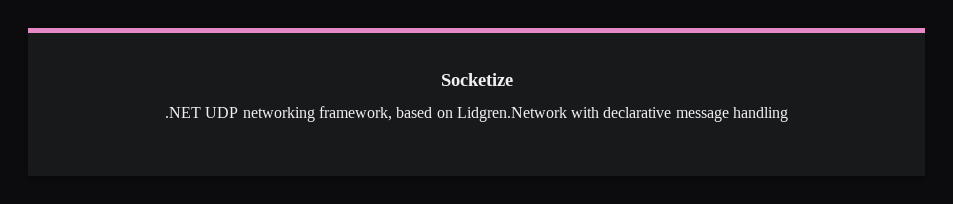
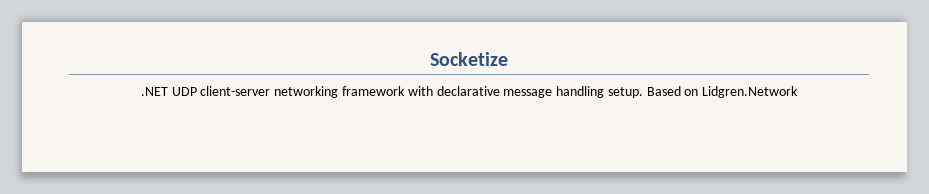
[242,106,789,122] networking framework, based on Lidgren.Network with declarative message handling -> [200,86,799,98] client-server networking framework with declarative message handling setup. Based on Lidgren.Network

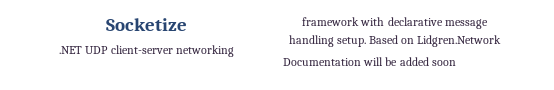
(799, 92) none -> [283,57,456,66] // Documentation will be added soon

